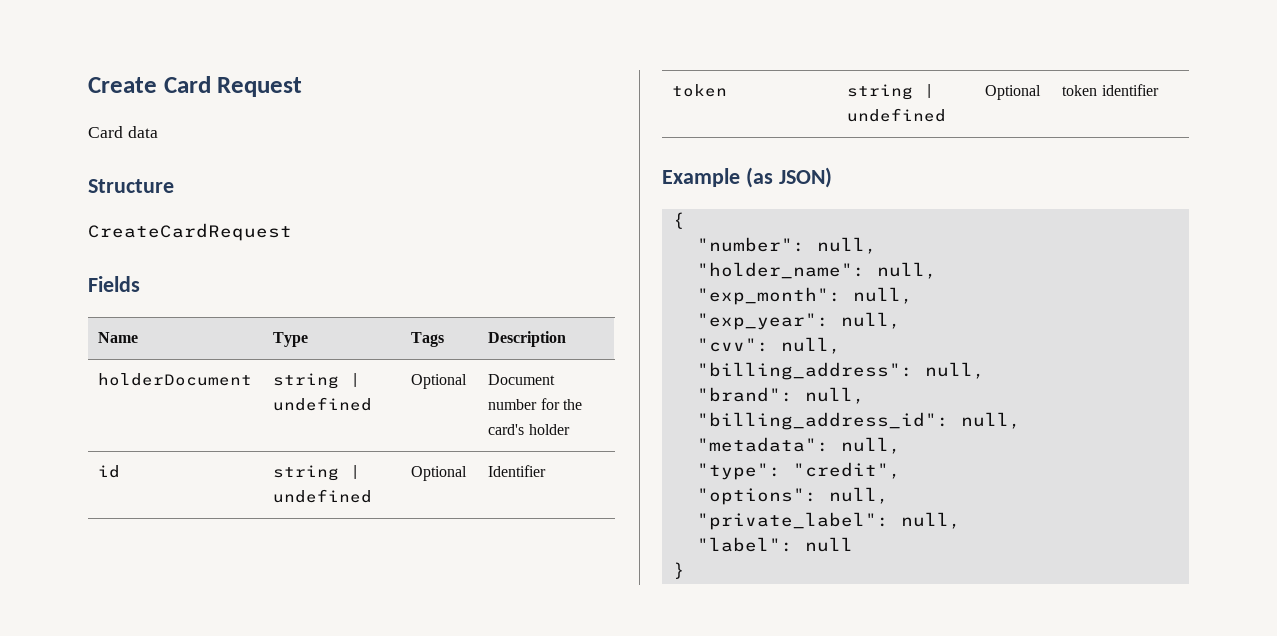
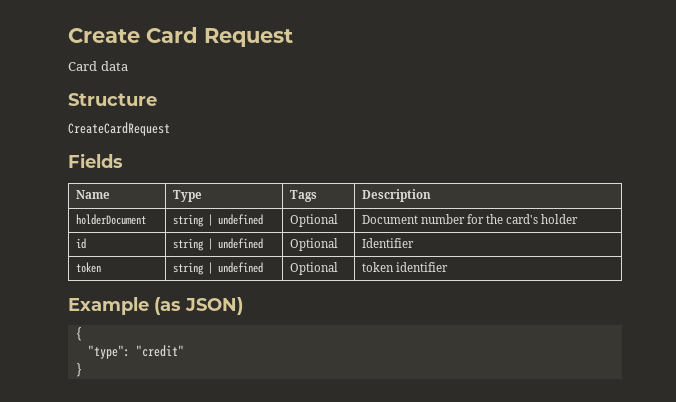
[696,237,877,254] [696,262,937,279] [696,287,913,305] [696,312,901,330] [696,337,841,354] [696,362,985,380] [696,387,865,404] [696,412,1021,430] [696,437,901,454] [696,462,901,480] [696,487,889,505] [696,512,961,530] [696,537,853,552] "number": null, // "holder_name": null, // "exp_month": null, // "exp_year": null, // "cvv": null, // "billing_address": null, // "brand": null, // "billing_address_id": null, // "metadata": null, // "type": "credit", // "options": null, // "private_label": null, // "label": null -> [87,345,184,359] "type": "credit"

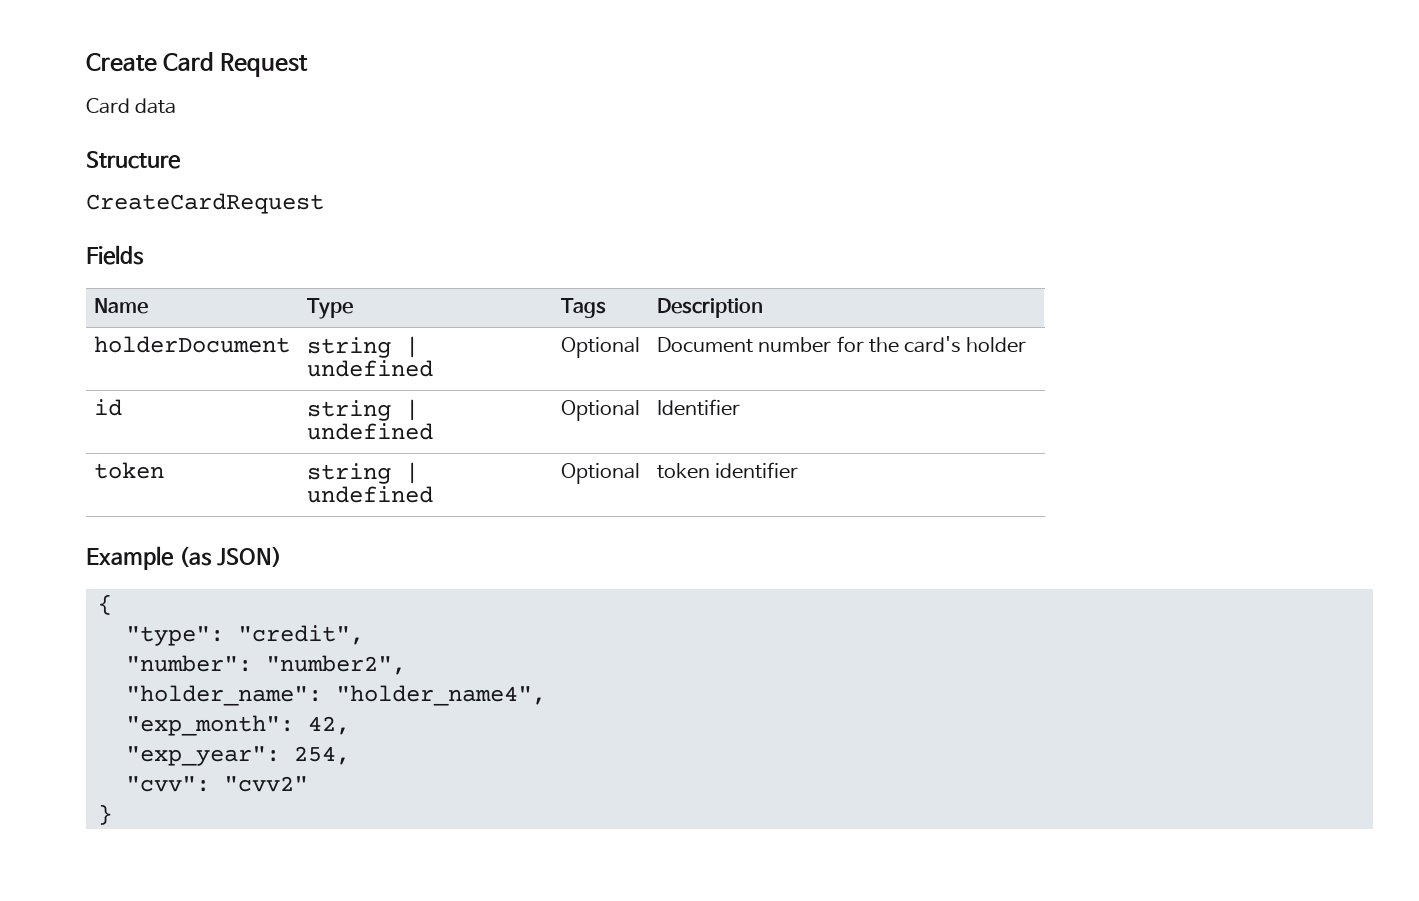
[135,345,184,357] "credit" -> [237,625,364,645] [125,655,406,675] [125,685,546,706] [125,715,350,736] [125,746,350,766] [125,776,308,792] "credit", // "number": "number2", // "holder_name": "holder_name4", // "exp_month": 42, // "exp_year": 254, // "cvv": "cvv2"

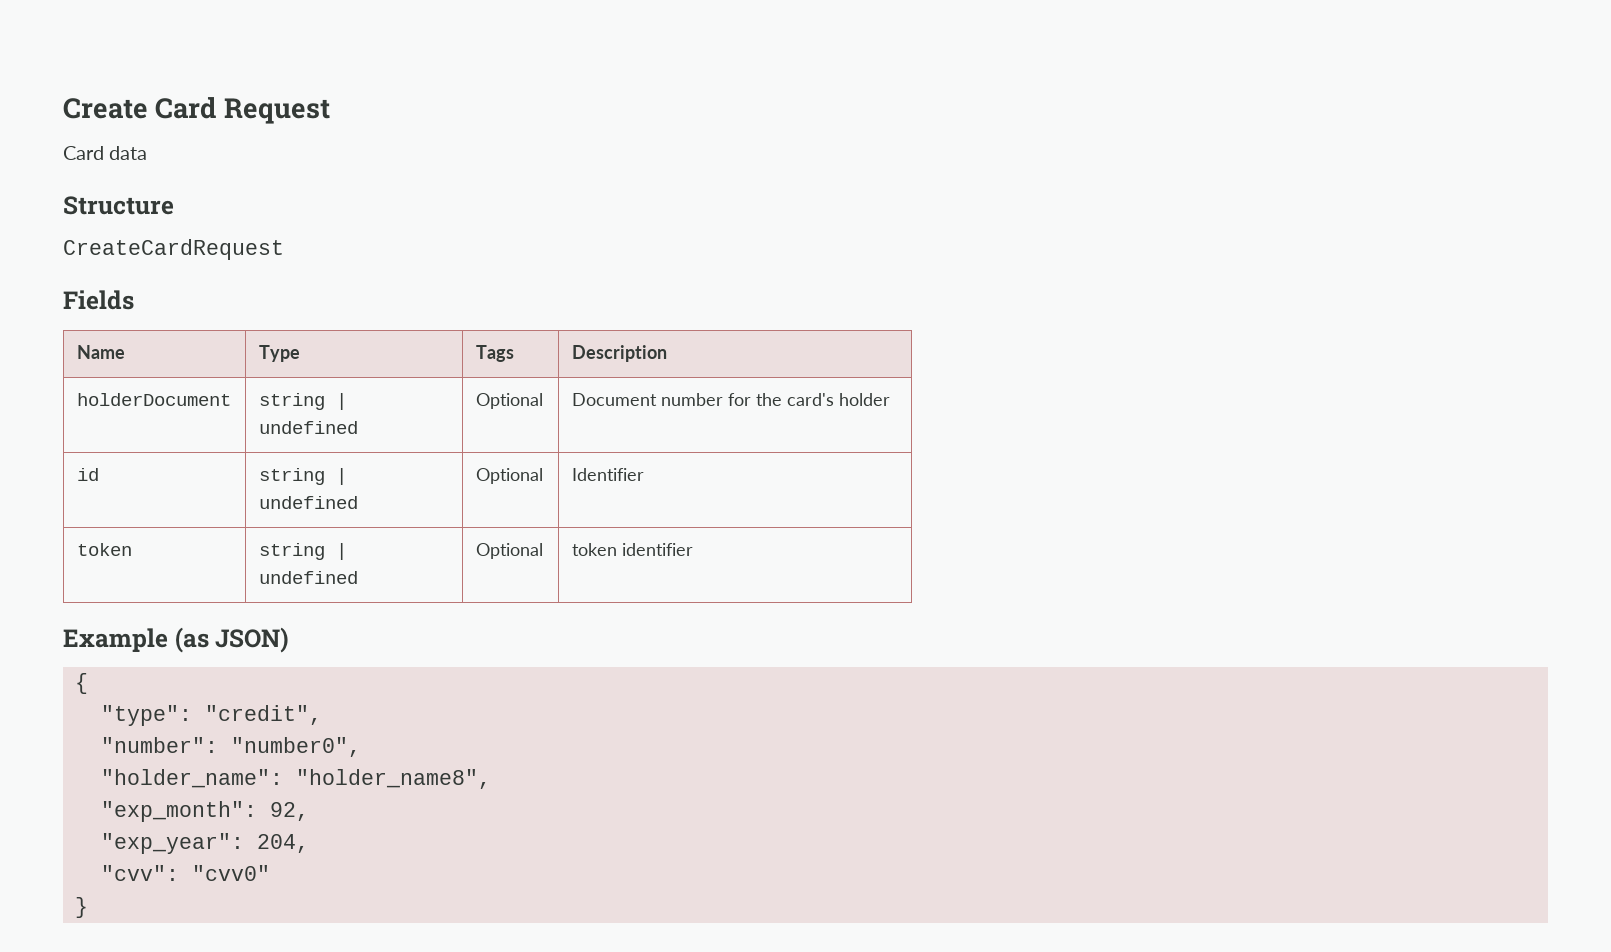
[265,655,406,675] "number2", -> [230,737,361,757] "number0",
[335,685,546,706] "holder_name4", -> [295,769,491,789] "holder_name8",
[307,716,350,735] 42, -> [269,802,309,821] 92,
[293,746,350,765] 254, -> [256,834,309,853] 204,
[223,776,308,792] "cvv2" -> [191,865,270,881] "cvv0"

